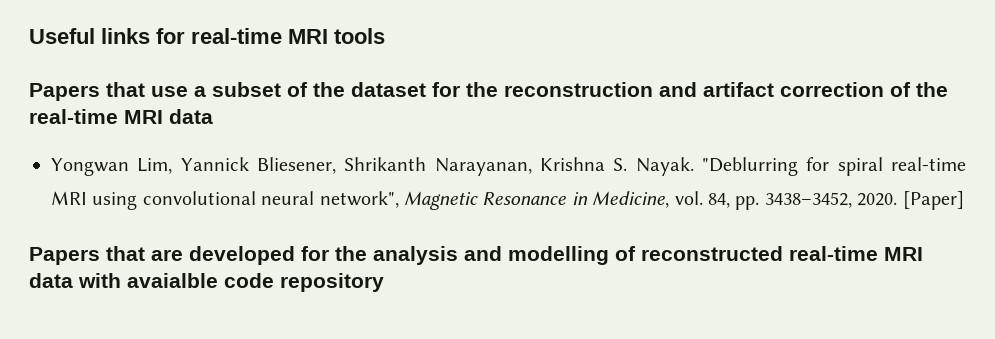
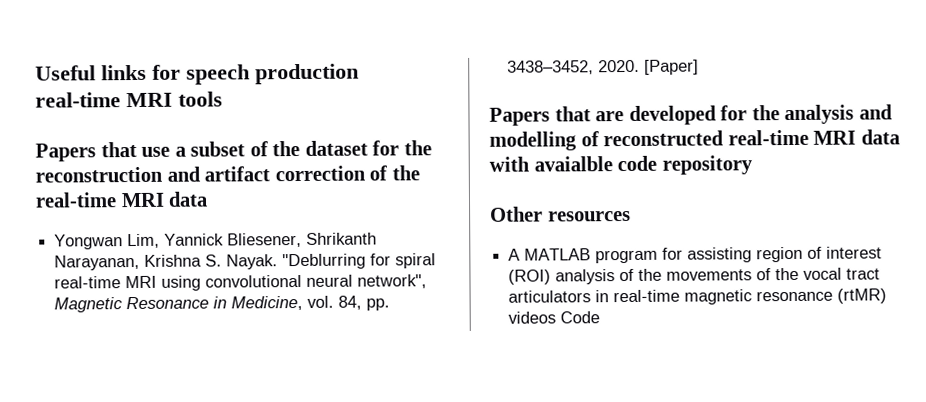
(185, 36) none -> [186,63,359,85] speech production
(384, 282) none -> [490,206,631,222] [508,246,883,264] [508,267,881,285] [508,288,888,305] [508,311,601,324] // Other resources // A MATLAB program for assisting region of interest (ROI) analysis of the movements of the vocal tract articulators in real-time magnetic resonance (rtMR) videos Code

